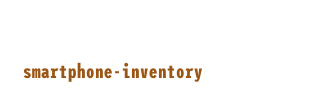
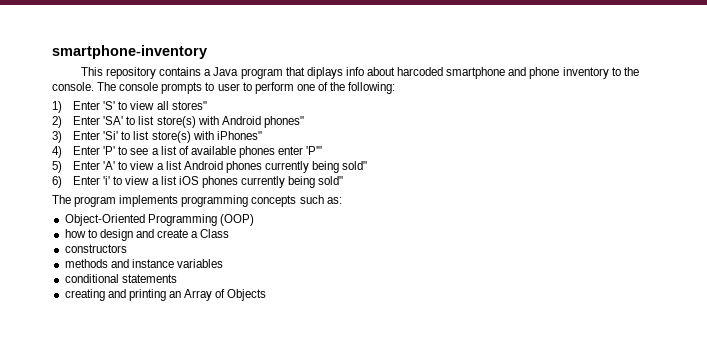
(203, 72) none -> [81,67,639,79] [52,82,396,94] [52,101,207,113] [52,116,304,128] [52,131,262,143] [52,146,323,158] [52,161,368,173] [52,176,344,188] [52,195,342,207] [64,214,254,226] [64,229,230,241] [64,244,127,253] [64,259,223,268] [64,274,177,283] [64,289,267,301] // This repository contains a Java program that diplays info about harcoded smartphone and phone inventory to the console. The console prompts to user to perform one of the following: // 1) Enter 'S' to view all stores" // 2) Enter 'SA' to list store(s) with Android phones" // 3) Enter 'Si' to list store(s) with iPhones" // 4) Enter 'P' to see a list of available phones enter 'P'" // 5) Enter 'A' to view a list Android phones currently being sold" // 6) Enter 'i' to view a list iOS phones currently being sold" // The program implements programming concepts such as: // Object-Oriented Programming (OOP) // how to design and create a Class // constructors // methods and instance variables // conditional statements // creating and printing an Array of Objects

